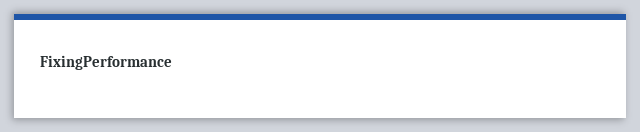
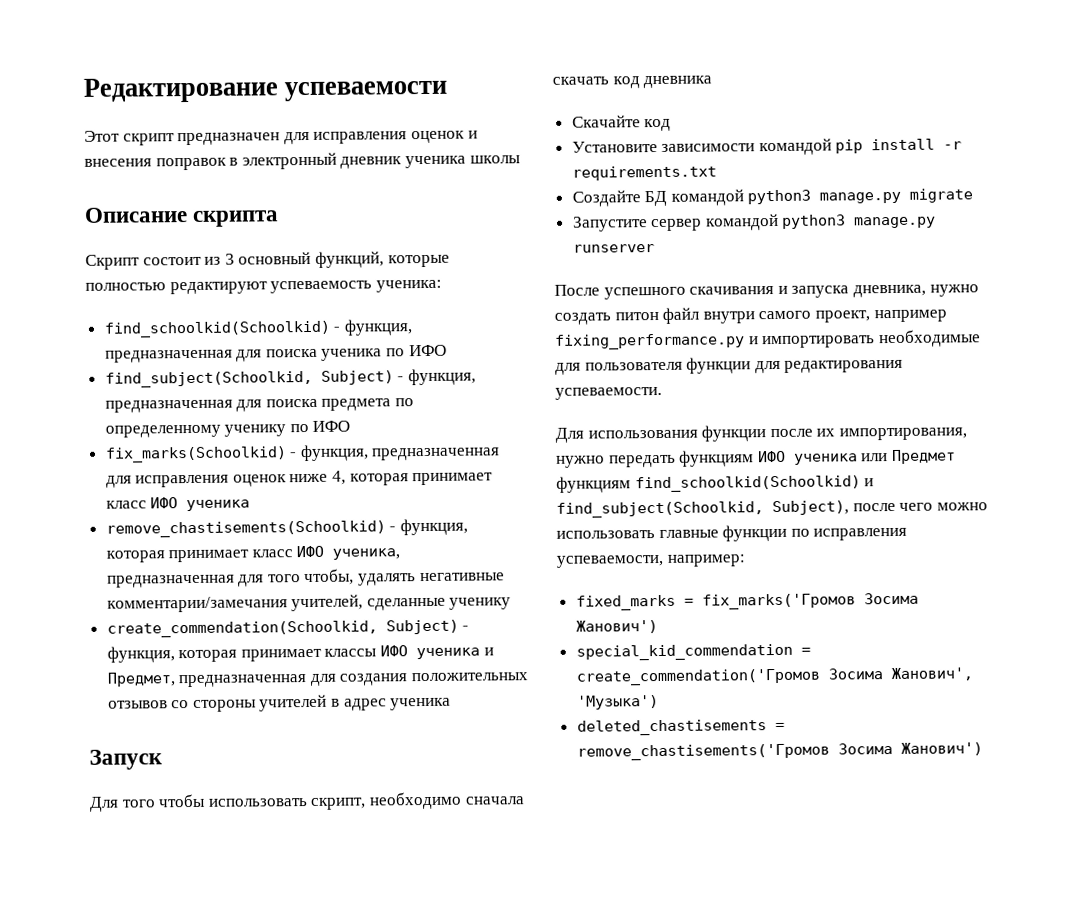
[40,55,172,70] FixingPerformance -> [83,77,449,103] [84,130,478,146] [84,152,521,171] [84,207,280,227] [85,251,450,270] [85,279,442,295] [103,319,413,338] [104,344,447,363] [104,368,476,388] [104,398,415,413] [104,420,351,438] [104,444,501,463] [105,470,494,488] [105,497,251,512] [105,518,468,538] [105,545,401,563] [106,568,505,588] [106,594,512,613] [106,619,470,638] [106,645,494,663] [106,672,529,688] [107,694,452,713] [89,749,163,770] [89,791,525,812] [552,75,713,89] [571,115,672,132] [571,138,963,156] [571,165,717,181] [571,188,974,207] [572,213,937,232] [572,244,655,253] [554,284,979,300] [554,307,947,325] [555,329,981,350] [555,357,904,375] [555,386,662,400] [555,425,967,443] [556,449,956,468] [556,475,875,493] [556,500,988,518] [556,524,908,542] [556,554,746,568] [575,592,919,611] [575,620,658,634] [575,643,811,661] [575,667,973,686] [576,695,659,710] [576,719,785,736] [576,742,983,761] Редактирование успеваемости // Этот скрипт предназначен для исправления оценок и внесения поправок в электронный дневник ученика школы // Описание скрипта // Скрипт состоит из 3 оcновный функций, которые полностью редактируют успеваемость ученика: // find_schoolkid(Schoolkid) - функция, предназначенная для поиска ученика по ИФО // find_subject(Schoolkid, Subject) - функция, предназначенная для поиска предмета по определенному ученику по ИФО // fix_marks(Schoolkid) - функция, предназначенная для исправления оценок ниже 4, которая принимает класс ИФО ученика // remove_chastisements(Schoolkid) - функция, которая принимает класс ИФО ученика, предназначенная для того чтобы, удалять негативные комментарии/замечания учителей, сделанные ученику // create_commendation(Schoolkid, Subject) - функция, которая принимает классы ИФО ученика и Предмет, предназначенная для создания положительных отзывов со стороны учителей в адрес ученика // Запуск // Для того чтобы использовать скрипт, необходимо сначала скачать код дневника // Скачайте код // Установите зависимости командой pip install -r requirements.txt // Создайте БД командой python3 manage.py migrate // Запустите сервер командой python3 manage.py runserver // После успешного скачивания и запуска дневника, нужно создать питон файл внутри самого проект, например fixing_performance.py и импортировать необходимые для пользователя функции для редактирования успеваемости. // Для использования функции после их импортирования, нужно передать функциям ИФО ученика или Предмет функциям find_schoolkid(Schoolkid) и find_subject(Schoolkid, Subject), после чего можно использовать главные функции по исправления успеваемости, например: // fixed_marks = fix_marks('Громов Зосима Жанович') // special_kid_commendation = create_commendation('Громов Зосима Жанович', 'Музыка') // deleted_chastisements = remove_chastisements('Громов Зосима Жанович')

